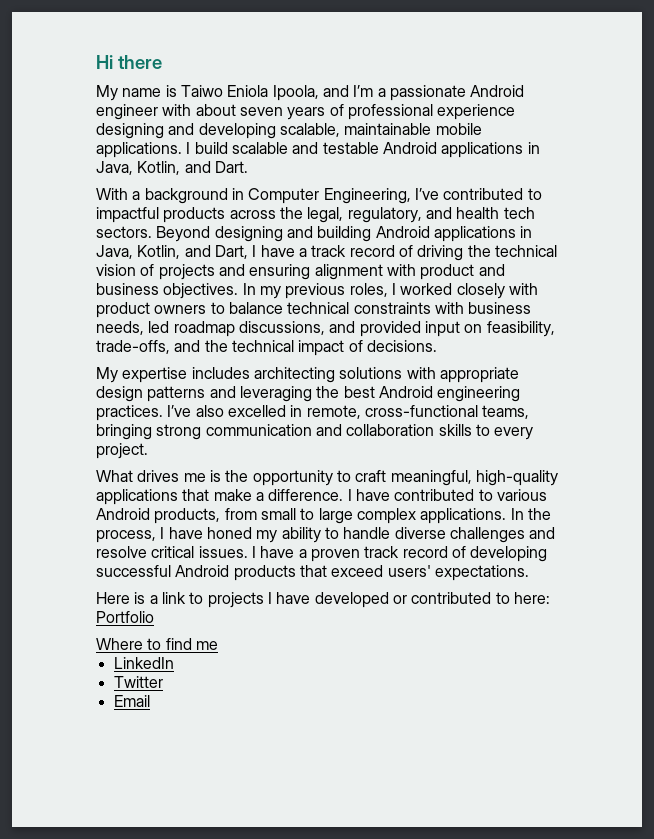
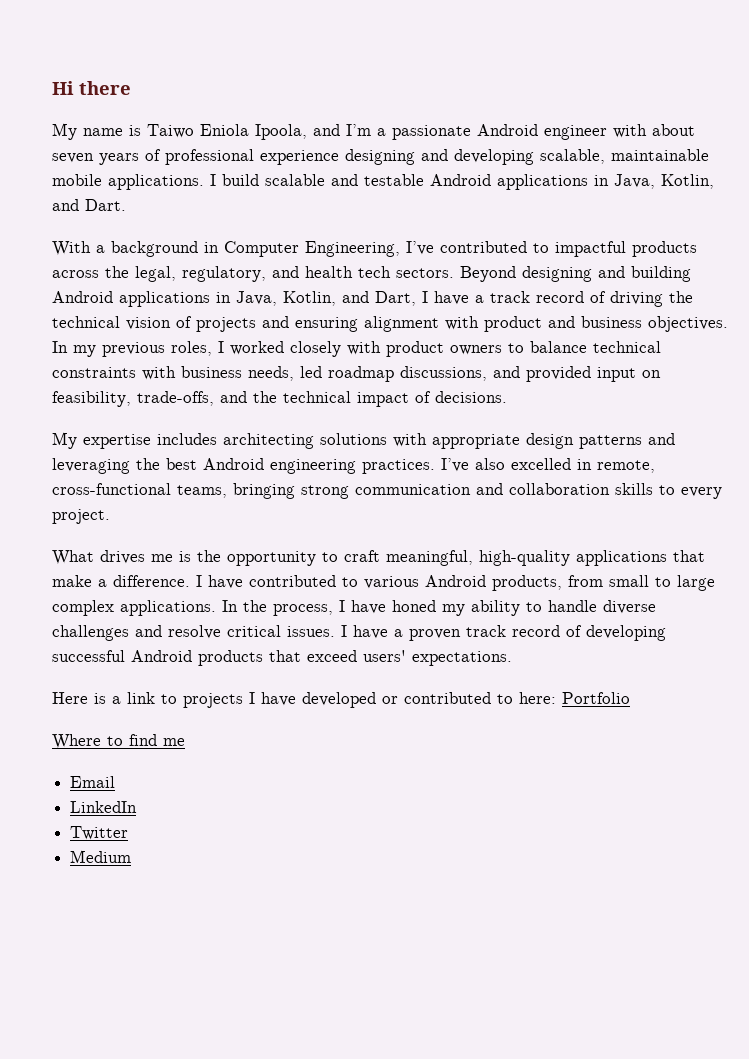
(218, 645) none -> [70,776,116,788] // Email
[113,695,150,707] Email -> [70,850,132,863] Medium

